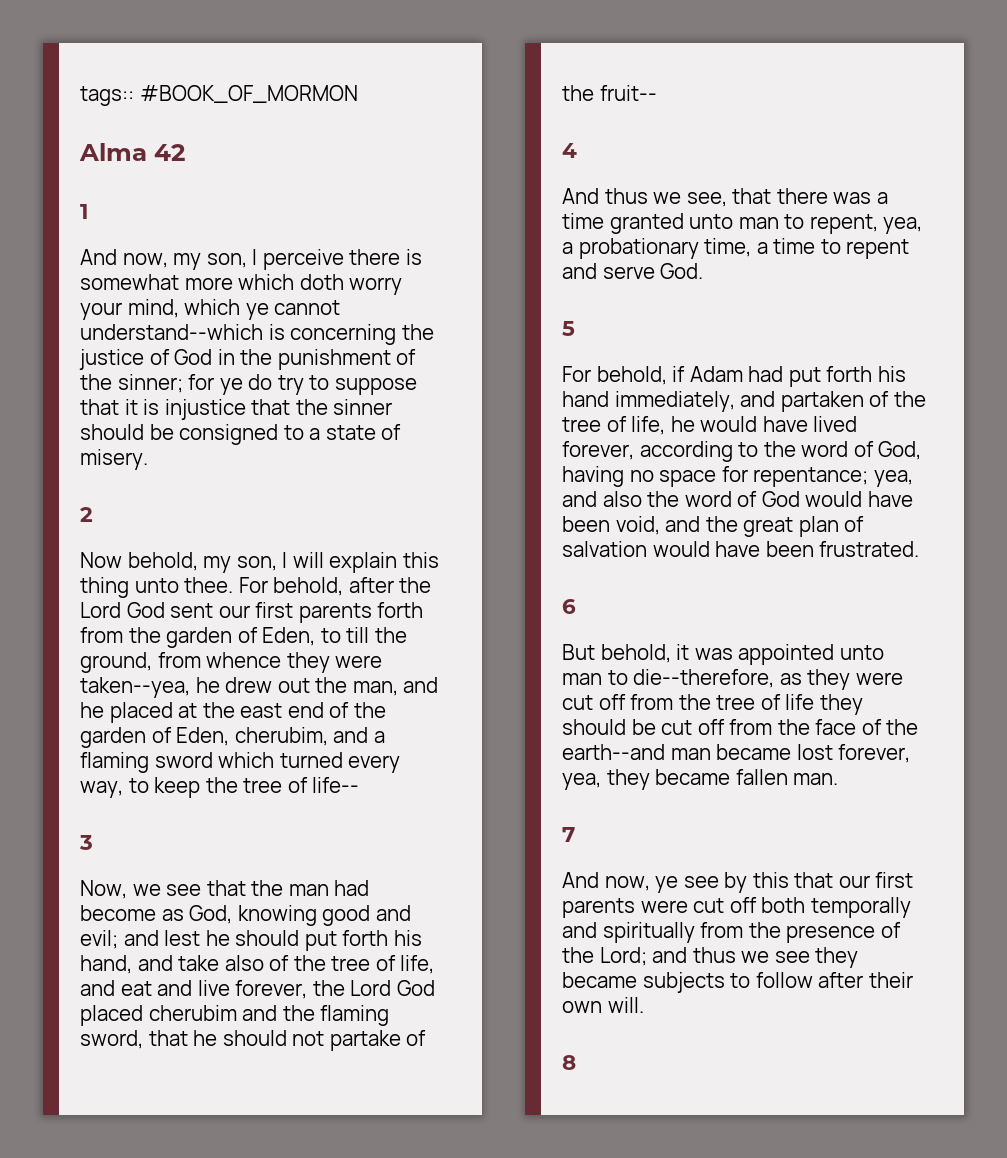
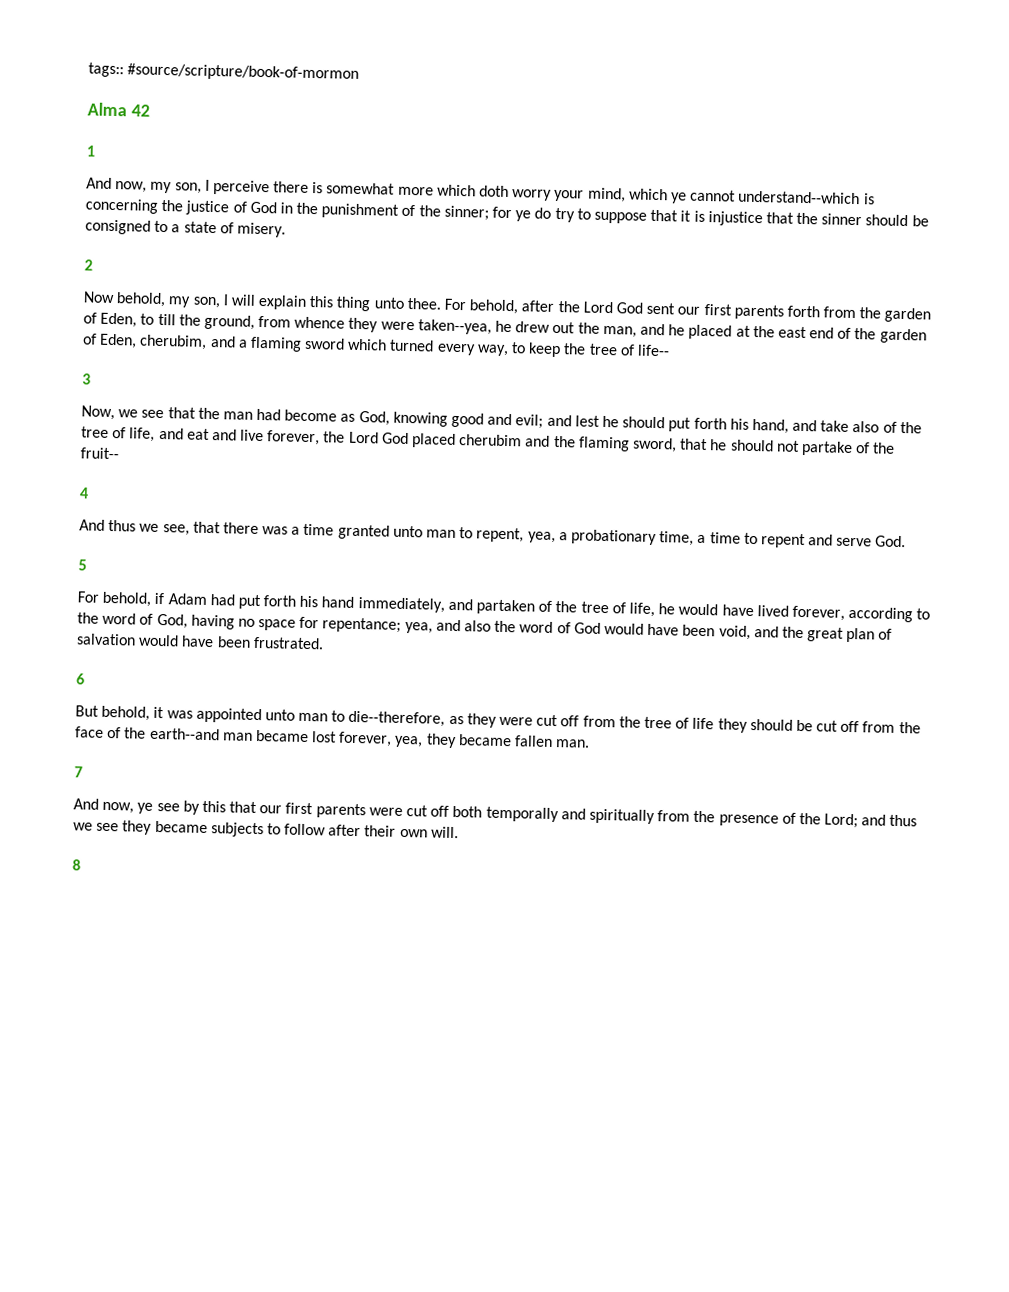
[139,85,358,103] #BOOK_OF_MORMON -> [127,63,360,82] #source/scripture/book-of-mormon

